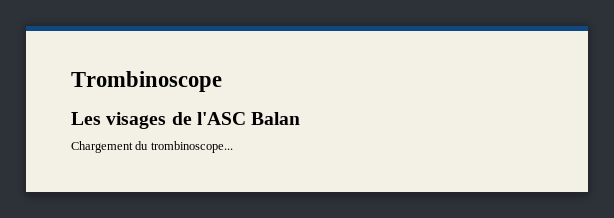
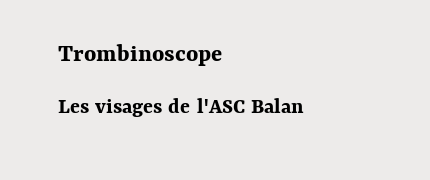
[71,141,233,153] // Chargement du trombinoscope... -> (304, 105) none

